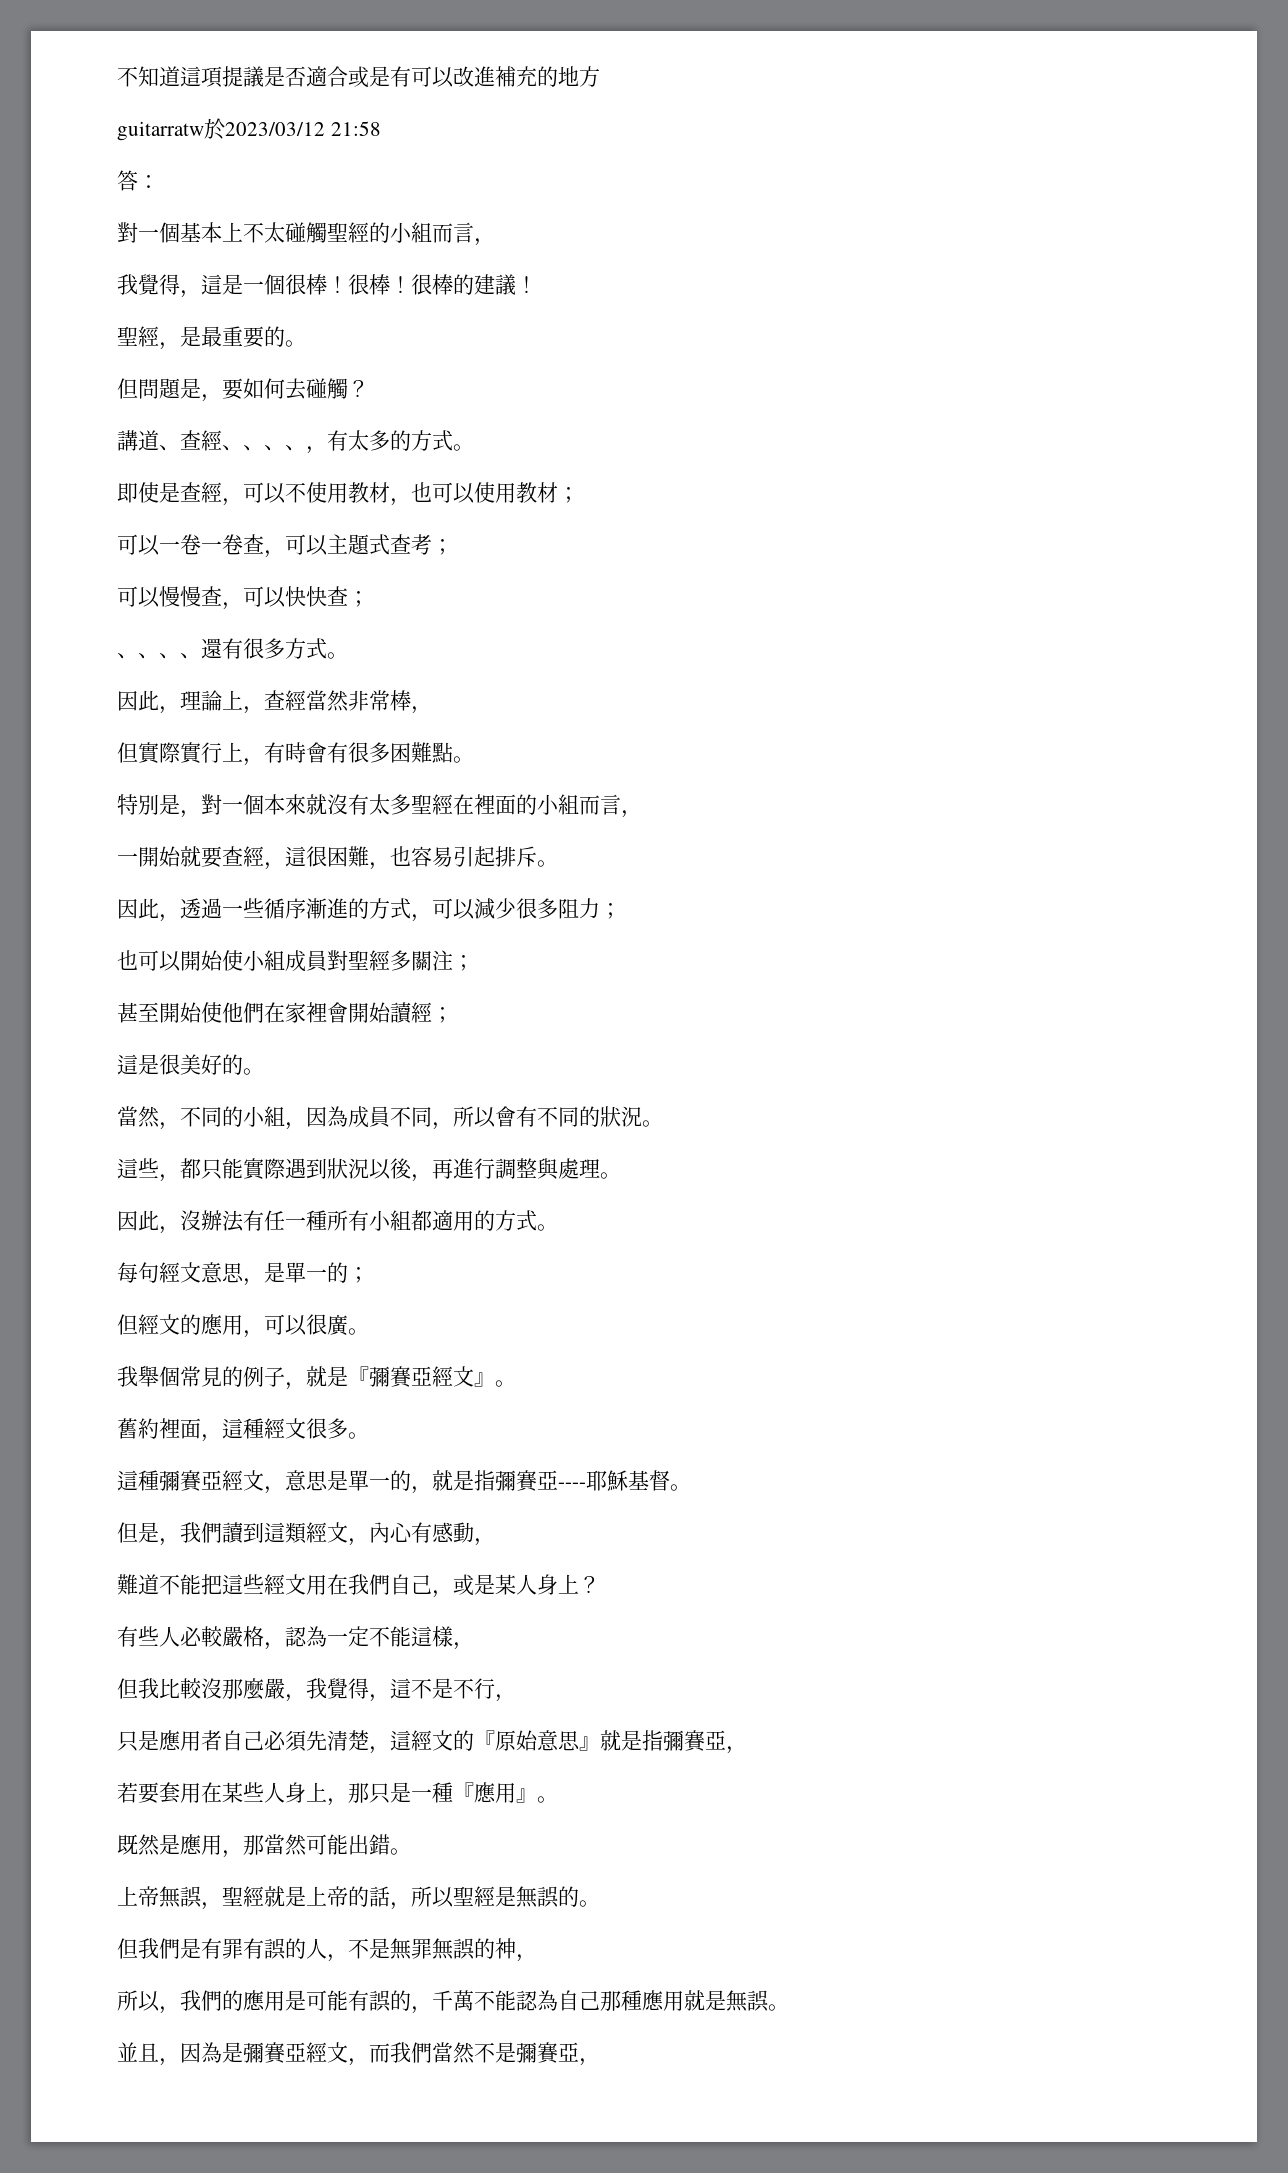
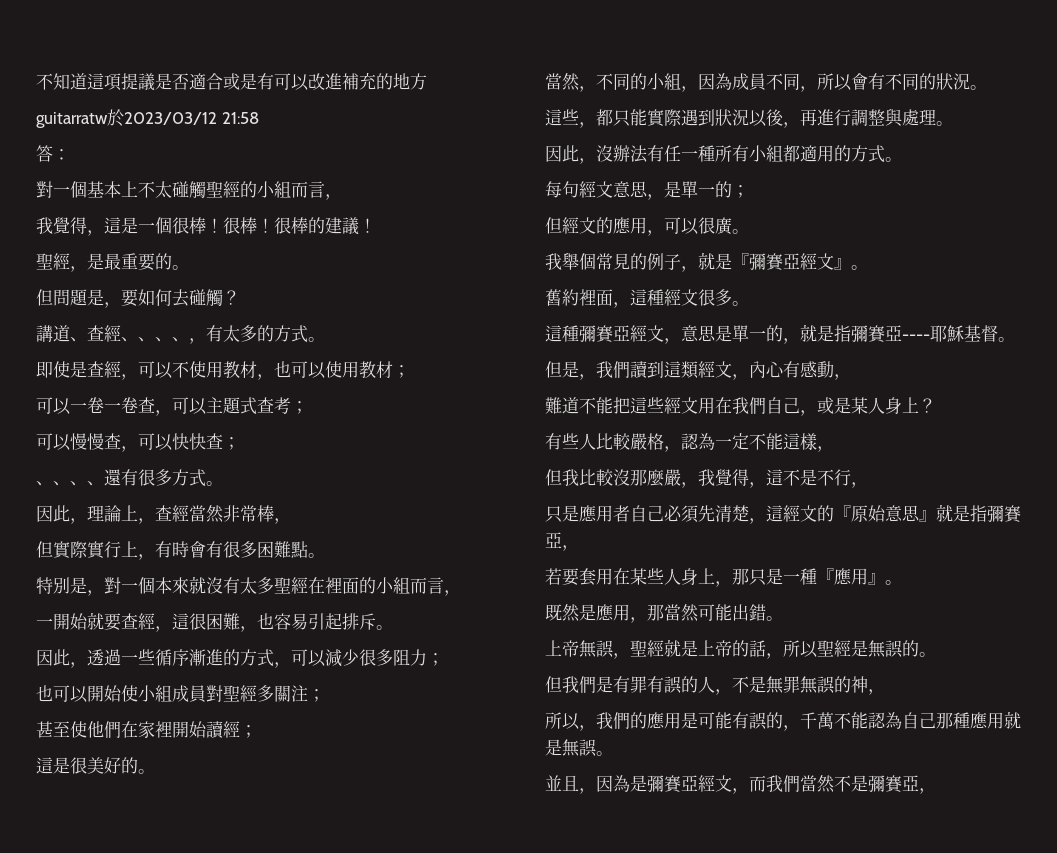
[159,1002,202,1023] 開始 -> (70, 729) none
[327,1002,348,1023] 會 -> (172, 729) none
[180,1626,202,1646] 必 -> [596,433,613,450] 比

